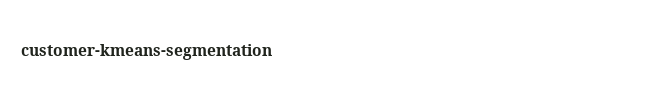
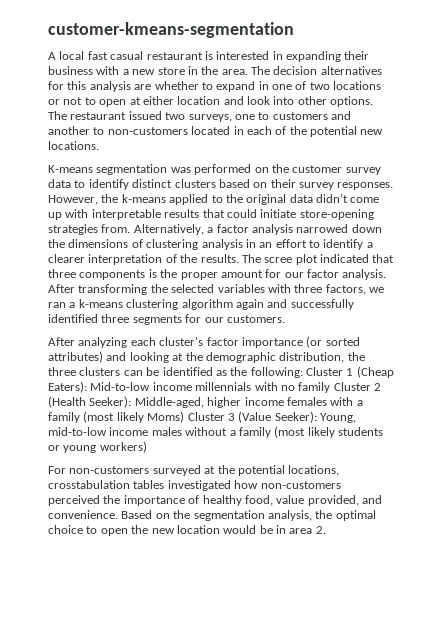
(272, 52) none -> [48,51,370,62] [48,66,382,75] [48,81,382,92] [48,96,374,107] [48,111,351,122] [48,126,384,137] [48,141,99,150] [48,164,381,175] [48,179,394,190] [48,193,380,205] [48,209,374,220] [48,224,382,235] [48,239,373,250] [48,254,395,265] [48,269,387,280] [48,284,384,295] [48,299,354,310] [48,314,285,325] [48,336,360,348] [48,351,365,363] [48,366,394,378] [48,381,381,393] [48,396,363,408] [48,411,356,423] [48,426,383,438] [48,441,147,453] [48,465,340,476] [48,480,341,491] [48,495,382,506] [48,510,376,521] [48,525,326,536] // A local fast casual restaurant is interested in expanding their business with a new store in the area. The decision alternatives for this analysis are whether to expand in one of two locations or not to open at either location and look into other options. The restaurant issued two surveys, one to customers and another to non-customers located in each of the potential new locations. // K-means segmentation was performed on the customer survey data to identify distinct clusters based on their survey responses. However, the k-means applied to the original data didn’t come up with interpretable results that could initiate store-opening strategies from. Alternatively, a factor analysis narrowed down the dimensions of clustering analysis in an effort to identify a clearer interpretation of the results. The scree plot indicated that three components is the proper amount for our factor analysis. After transforming the selected variables with three factors, we ran a k-means clustering algorithm again and successfully identified three segments for our customers. // After analyzing each cluster's factor importance (or sorted attributes) and looking at the demographic distribution, the three clusters can be identified as the following: Cluster 1 (Cheap Eaters): Mid-to-low income millennials with no family Cluster 2 (Health Seeker): Middle-aged, higher income females with a family (most likely Moms) Cluster 3 (Value Seeker): Young, mid-to-low income males without a family (most likely students or young workers) // For non-customers surveyed at the potential locations, crosstabulation tables investigated how non-customers perceived the importance of healthy food, value provided, and convenience. Based on the segmentation analysis, the optimal choice to open the new location would be in area 2.

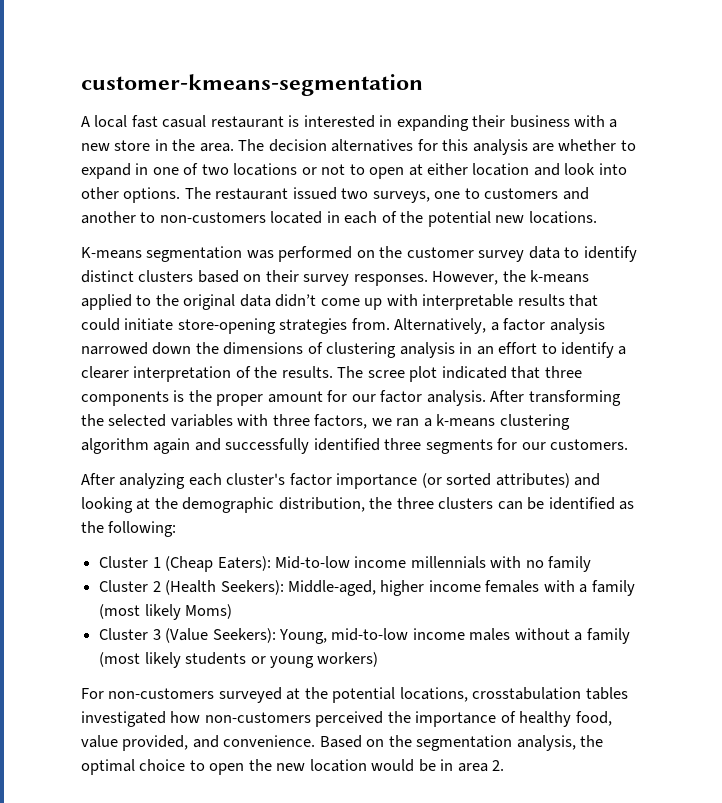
(303, 372) none -> (177, 529) //
(331, 387) none -> (592, 564) //
[89,396,132,408] Seeker): -> [220,580,284,595] Seekers):
(185, 417) none -> (233, 611) //
[274,411,317,423] Seeker): -> [212,628,276,643] Seekers):

